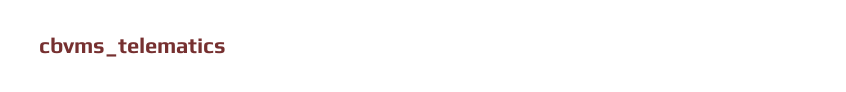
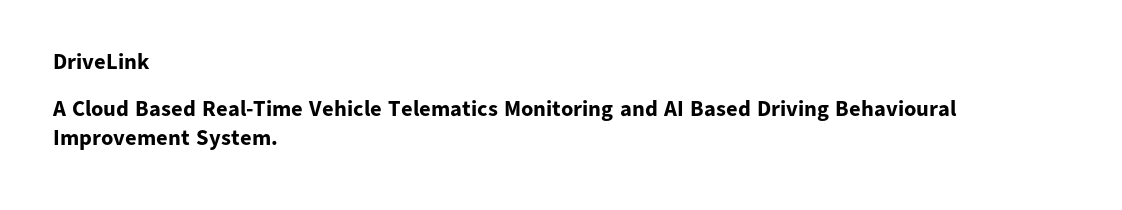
[39,37,226,57] cbvms_telematics -> [53,53,150,69] [52,100,957,121] [53,130,279,150] DriveLink // A Cloud Based Real-Time Vehicle Telematics Monitoring and AI Based Driving Behavioural Improvement System.

